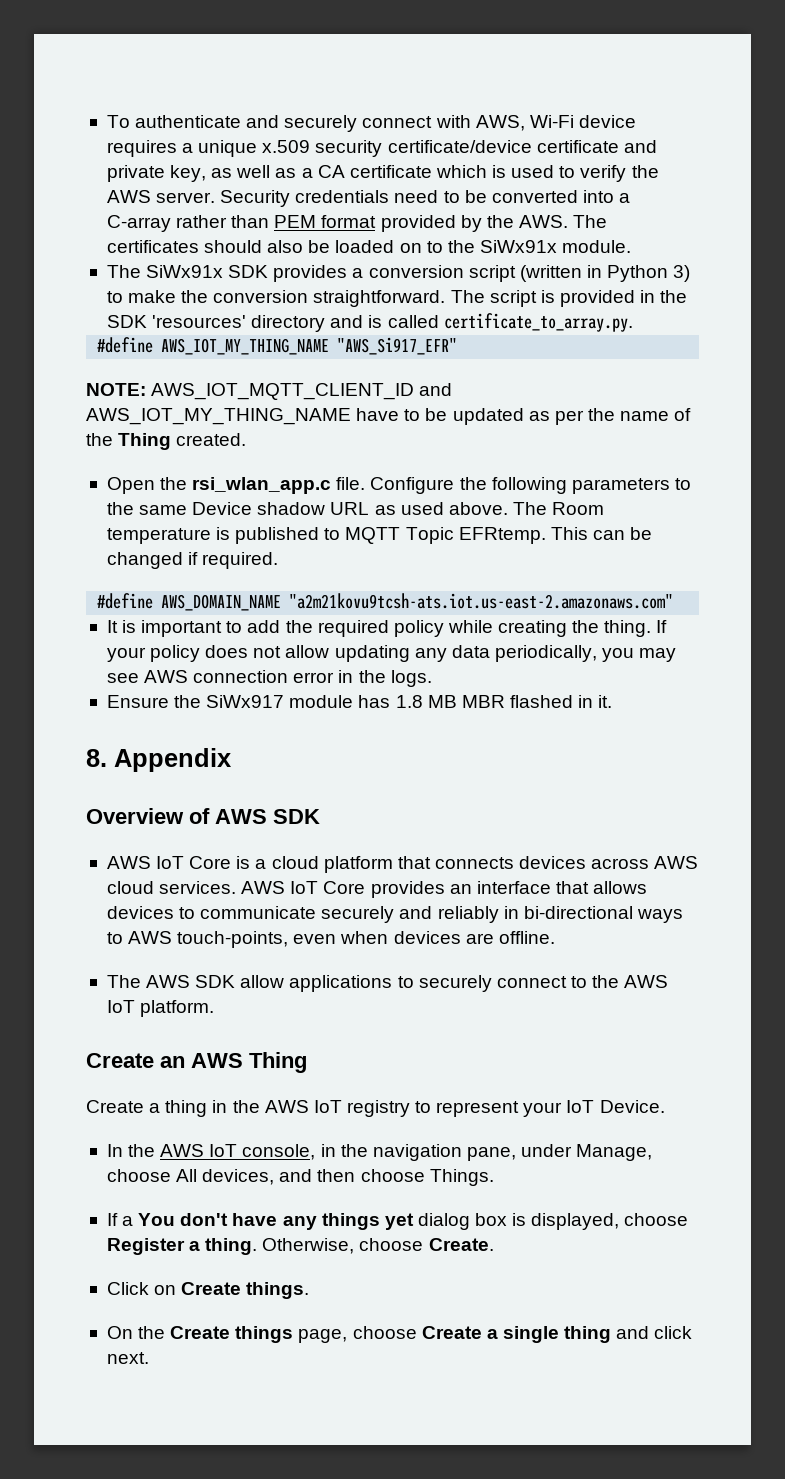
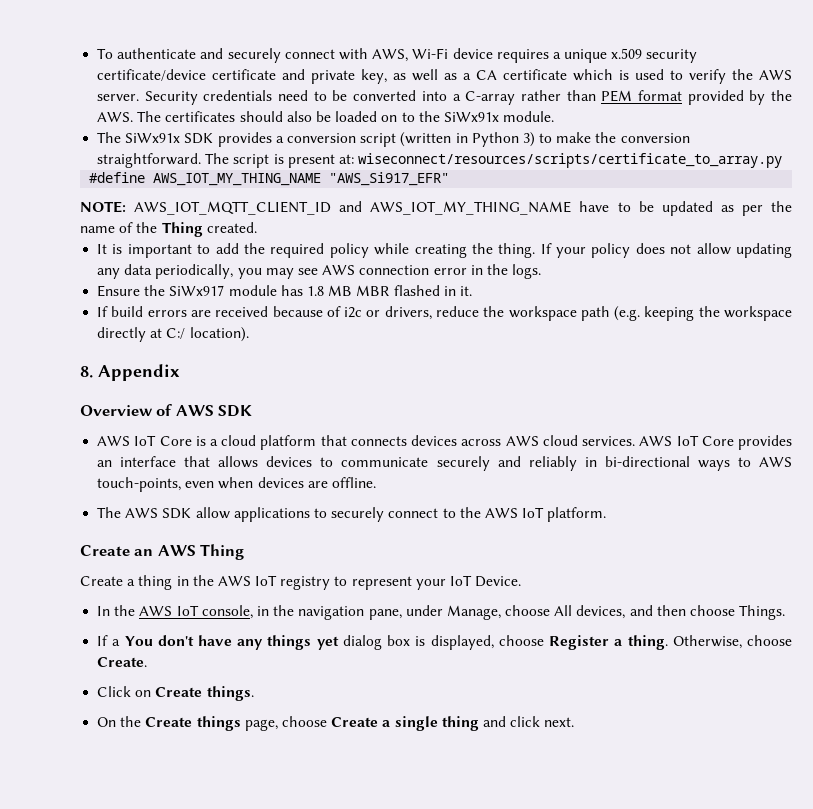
[559,290,688,307] [106,313,633,332] provided in the SDK 'resources' directory and is called certificate_to_array.py. -> [287,153,783,168] present at: wiseconnect/resources/scripts/certificate_to_array.py
[106,477,691,494] [106,502,605,515] [106,527,653,544] [106,552,279,569] [97,593,674,611] // Open the rsi_wlan_app.c file. Configure the following parameters to the same Device shadow URL as used above. The Room temperature is published to MQTT Topic EFRtemp. This can be changed if required. // #define AWS_DOMAIN_NAME "a2m21kovu9tcsh-ats.iot.us-east-2.amazonaws.com" -> (257, 227) none
(613, 701) none -> [97,306,792,321] [97,327,249,342] // If build errors are received because of i2c or drivers, reduce the workspace path (e.g. keeping the workspace directly at C:/ location).

